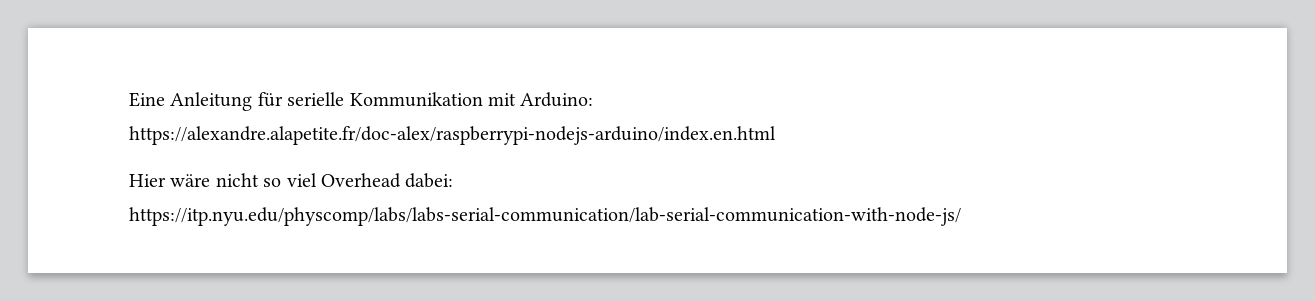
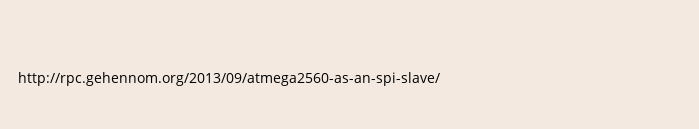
[129,92,594,111] [129,126,776,145] [129,173,454,188] [129,207,961,226] Eine Anleitung für serielle Kommunikation mit Arduino: https://alexandre.alapetite.fr/doc-alex/raspberrypi-nodejs-arduino/index.en.html // Hier wäre nicht so viel Overhead dabei: https://itp.nyu.edu/physcomp/labs/labs-serial-communication/lab-serial-communication-with-node-js/ -> [18,72,440,86] http://rpc.gehennom.org/2013/09/atmega2560-as-an-spi-slave/

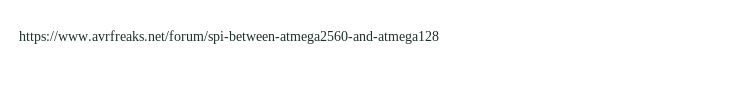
[18,72,440,86] http://rpc.gehennom.org/2013/09/atmega2560-as-an-spi-slave/ -> [19,30,439,44] https://www.avrfreaks.net/forum/spi-between-atmega2560-and-atmega128

